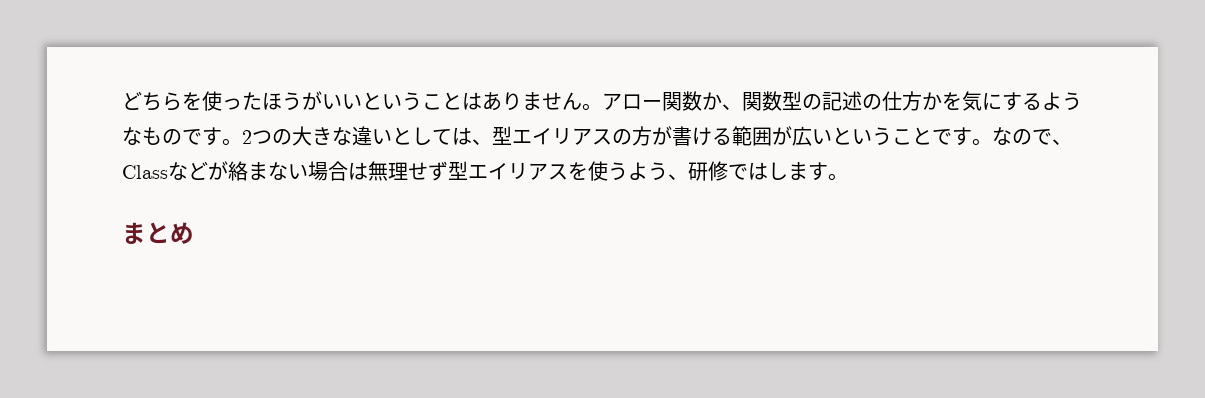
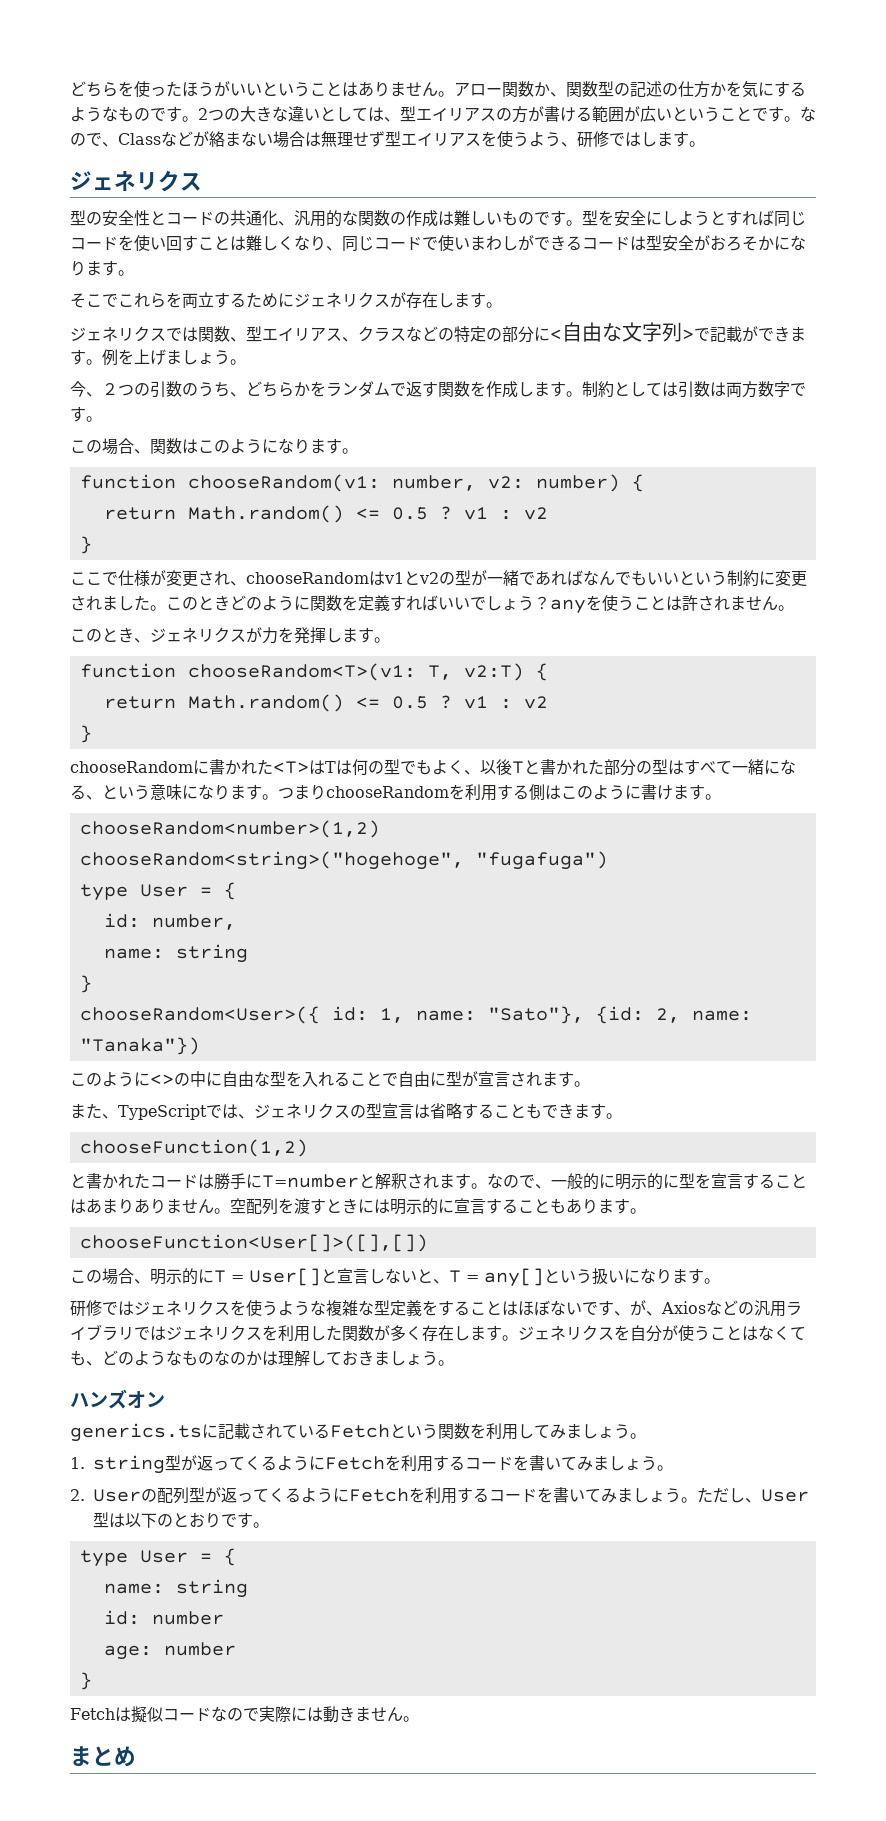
(848, 177) none -> [70,170,202,192] [70,210,806,227] [70,235,806,252] [70,260,134,276] [70,292,502,309] [70,322,806,343] [70,349,246,366] [70,381,806,398] [70,406,102,422] [70,438,358,455] [79,474,644,492] [103,505,548,523] [79,536,92,554] [70,570,807,587] [70,595,794,614] [70,627,390,644] [79,663,548,681] [103,694,548,712] [79,725,92,743] [70,759,796,776] [70,784,721,801] [79,820,380,838] [79,851,608,870] [79,882,236,901] [103,913,236,930] [103,944,248,963] [79,975,92,993] [79,1006,752,1024] [79,1037,200,1055] [70,1071,590,1087] [70,1103,622,1120] [79,1139,308,1157] [70,1173,807,1190] [70,1198,646,1215] [79,1234,428,1252] [70,1268,720,1287] [70,1300,802,1317] [70,1324,806,1342] [70,1350,454,1367] [70,1389,165,1409] [70,1423,646,1442] [70,1455,673,1474] [70,1487,809,1504] [93,1512,269,1528] [79,1548,236,1567] [103,1579,248,1598] [103,1610,224,1625] [103,1642,236,1660] [79,1672,92,1690] [70,1706,419,1723] // ジェネリクス // 型の安全性とコードの共通化、汎用的な関数の作成は難しいものです。型を安全にしようとすれば同じコードを使い回すことは難しくなり、同じコードで使いまわしができるコードは型安全がおろそかになります。 // そこでこれらを両立するためにジェネリクスが存在します。 // ジェネリクスでは関数、型エイリアス、クラスなどの特定の部分に<自由な文字列>で記載ができます。例を上げましょう。 // 今、２つの引数のうち、どちらかをランダムで返す関数を作成します。制約としては引数は両方数字です。 // この場合、関数はこのようになります。 // function chooseRandom(v1: number, v2: number) { // return Math.random() <= 0.5 ? v1 : v2 // } // ここで仕様が変更され、chooseRandomはv1とv2の型が一緒であればなんでもいいという制約に変更されました。このときどのように関数を定義すればいいでしょう？anyを使うことは許されません。 // このとき、ジェネリクスが力を発揮します。 // function chooseRandom<T>(v1: T, v2:T) { // return Math.random() <= 0.5 ? v1 : v2 // } // chooseRandomに書かれた<T>はTは何の型でもよく、以後Tと書かれた部分の型はすべて一緒になる、という意味になります。つまりchooseRandomを利用する側はこのように書けます。 // chooseRandom<number>(1,2) // chooseRandom<string>("hogehoge", "fugafuga") // type User = { // id: number, // name: string // } // chooseRandom<User>({ id: 1, name: "Sato"}, {id: 2, name: "Tanaka"}) // このように<>の中に自由な型を入れることで自由に型が宣言されます。 // また、TypeScriptでは、ジェネリクスの型宣言は省略することもできます。 // chooseFunction(1,2) // と書かれたコードは勝手にT=numberと解釈されます。なので、一般的に明示的に型を宣言することはあまりありません。空配列を渡すときには明示的に宣言することもあります。 // chooseFunction<User[]>([],[]) // この場合、明示的にT = User[]と宣言しないと、T = any[]という扱いになります。 // 研修ではジェネリクスを使うような複雑な型定義をすることはほぼないです、が、Axiosなどの汎用ライブラリではジェネリクスを利用した関数が多く存在します。ジェネリクスを自分が使うことはなくても、どのようなものなのかは理解しておきましょう。 // ハンズオン // generics.tsに記載されているFetchという関数を利用してみましょう。 // 1. string型が返ってくるようにFetchを利用するコードを書いてみましょう。 // 2. Userの配列型が返ってくるようにFetchを利用するコードを書いてみましょう。ただし、User型は以下のとおりです。 // type User = { // name: string // id: number // age: number // } // Fetchは擬似コードなので実際には動きません。

